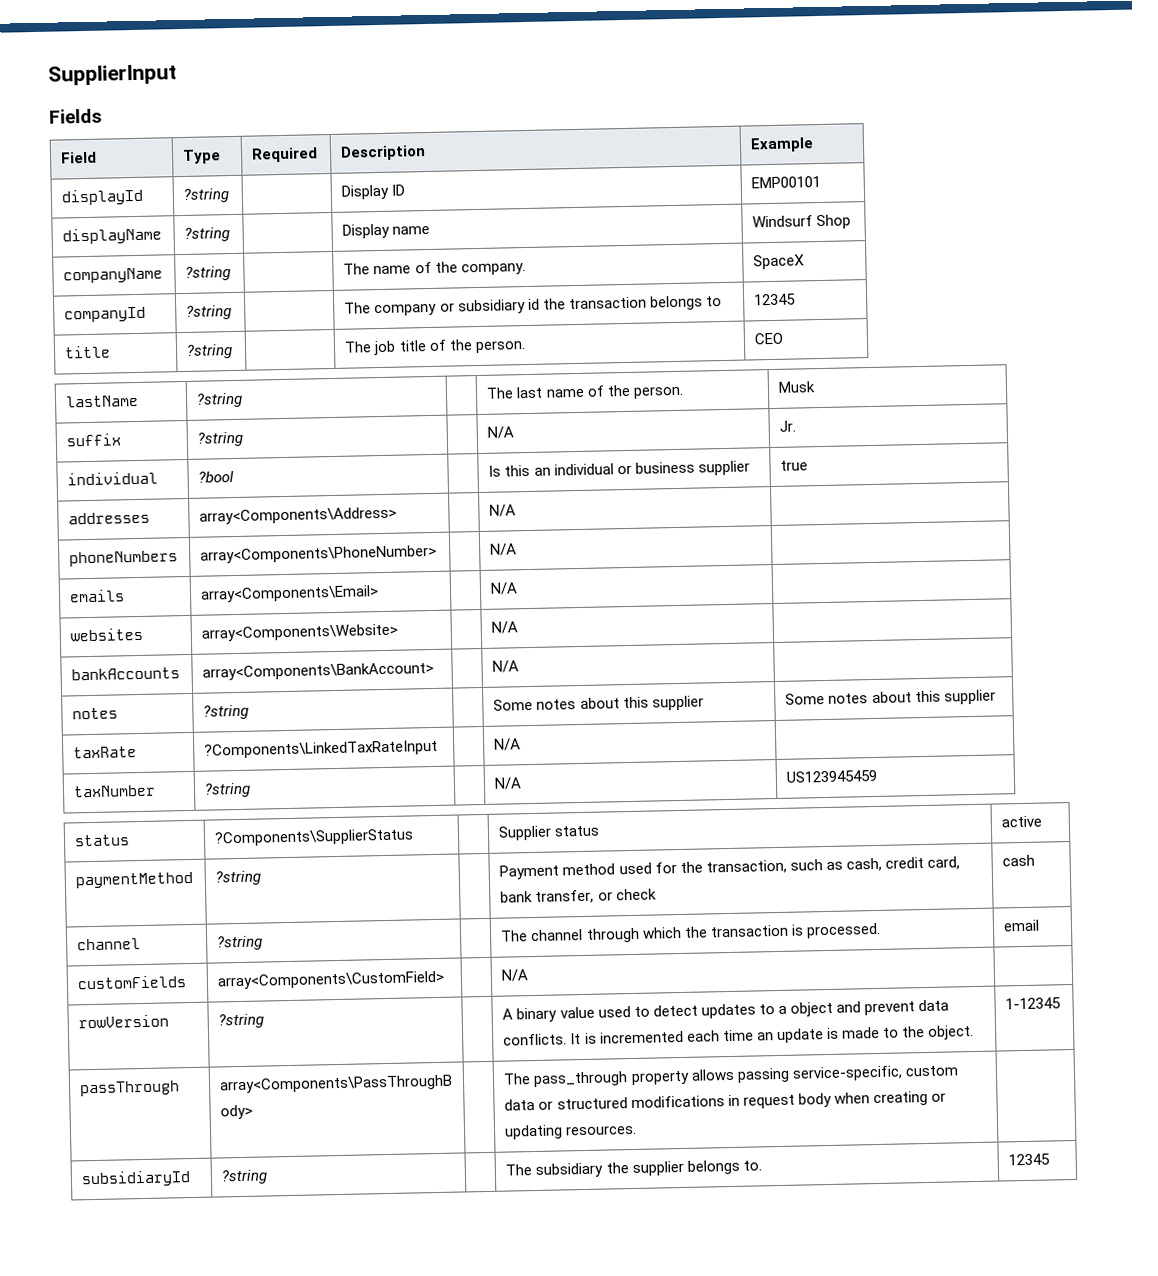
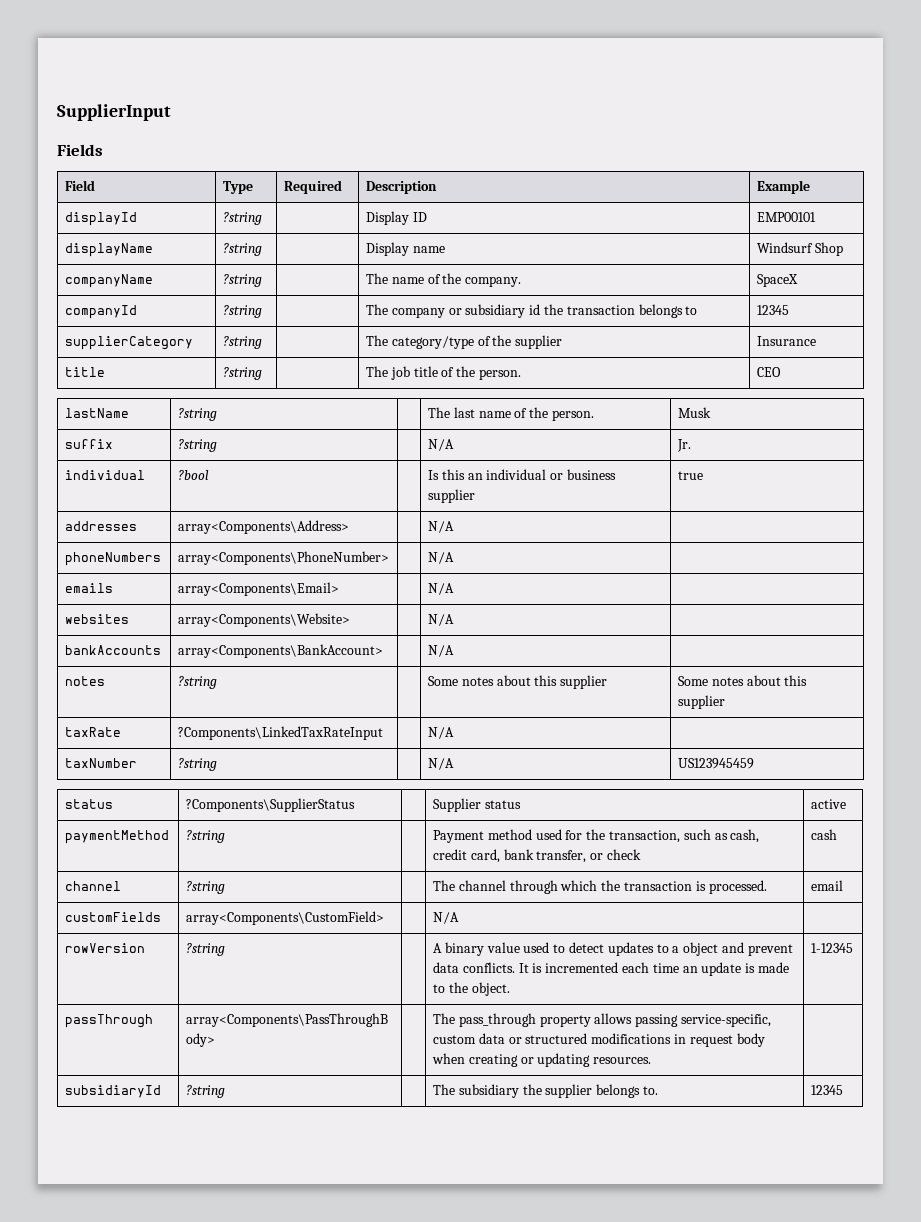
(797, 299) none -> [65,336,194,350] [223,336,263,349] [366,335,563,349] [757,336,817,346] // supplierCategory | ?string | | The category/type of the supplier | Insurance

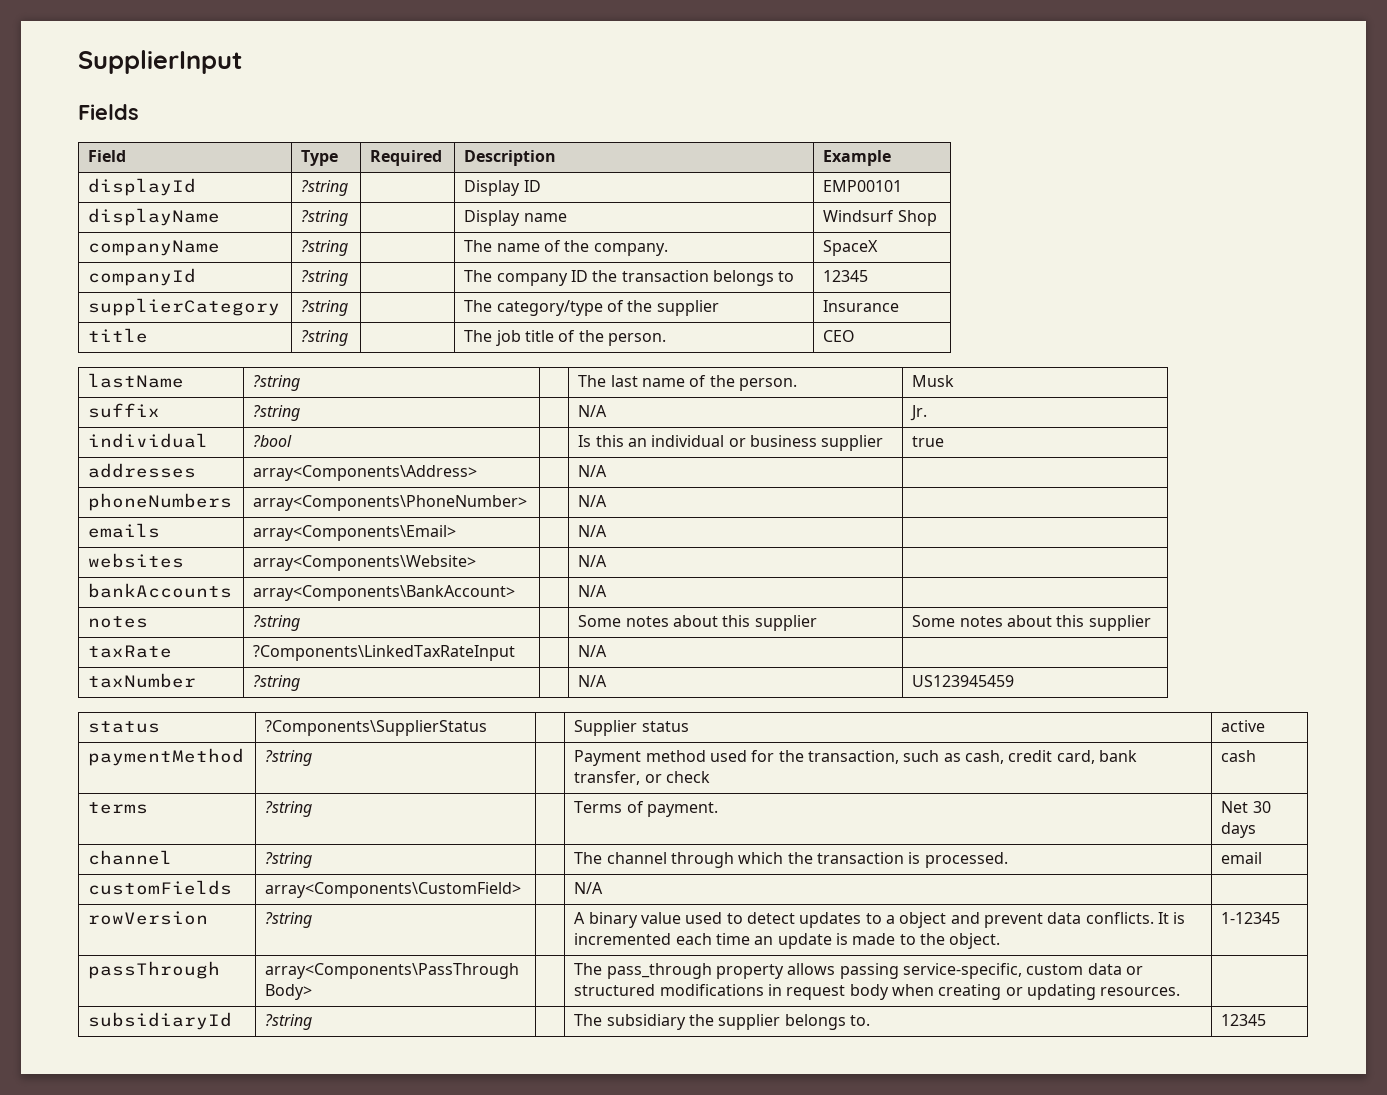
[448,304,541,318] or subsidiary id -> [571,270,589,282] ID
(838, 834) none -> [88,802,149,814] [265,801,313,817] [574,801,719,817] [1221,801,1271,813] [1221,822,1257,838] // terms | ?string | | Terms of payment. | Net 30 days

